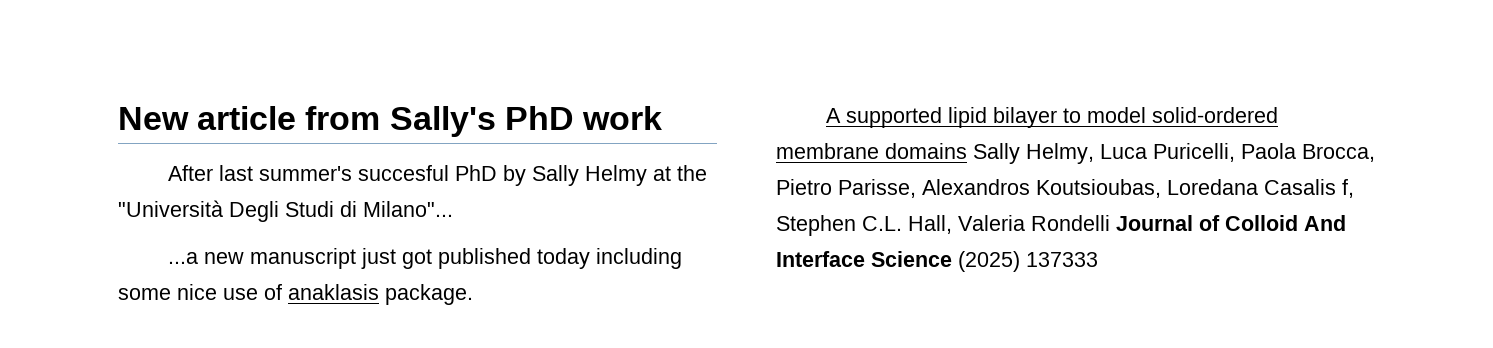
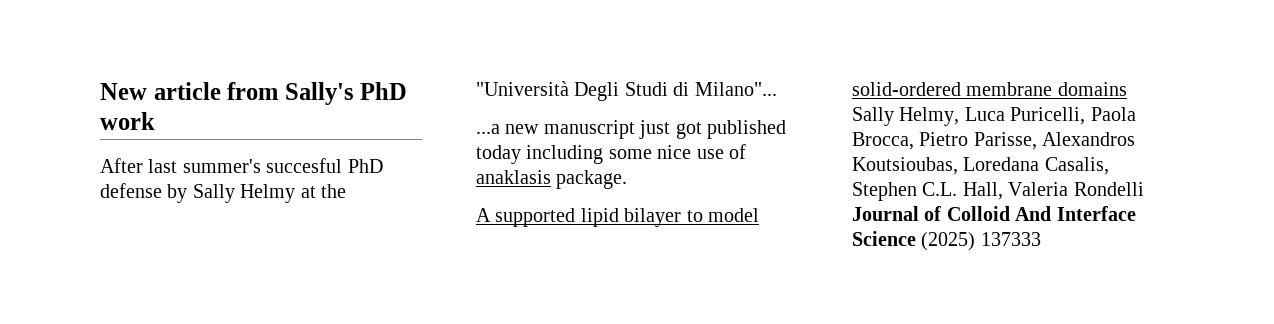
(498, 173) none -> [100,183,162,198] defense
[1264,179,1354,198] Casalis f, -> [1044,157,1109,175] Casalis,

